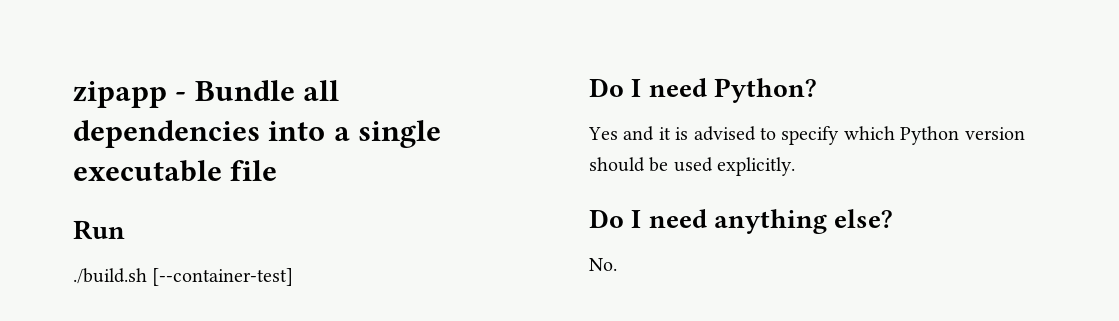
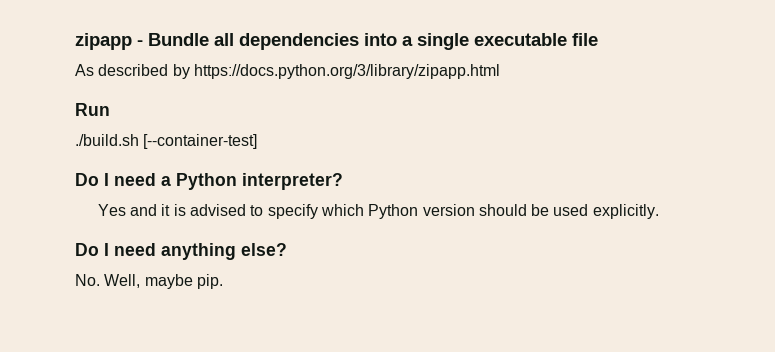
(278, 170) none -> [75,64,500,79] // As described by https://docs.python.org/3/library/zipapp.html
[713,78,817,103] Python? -> [161,173,343,190] a Python interpreter?
(617, 264) none -> [104,274,223,289] Well, maybe pip.

